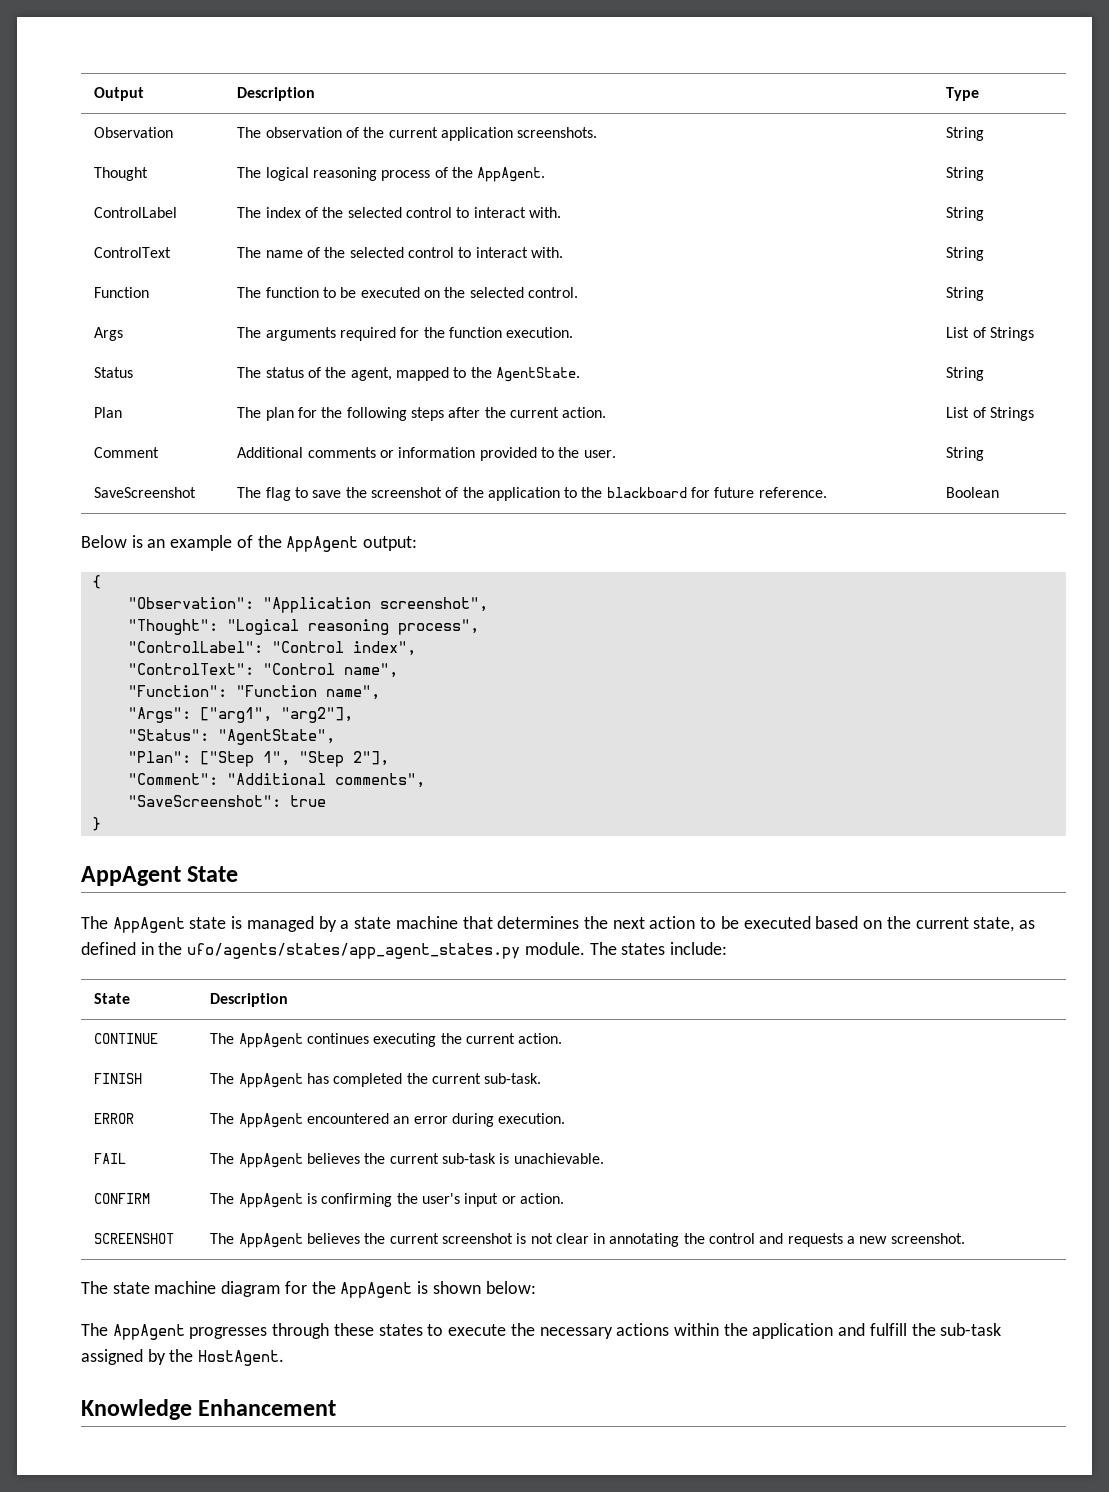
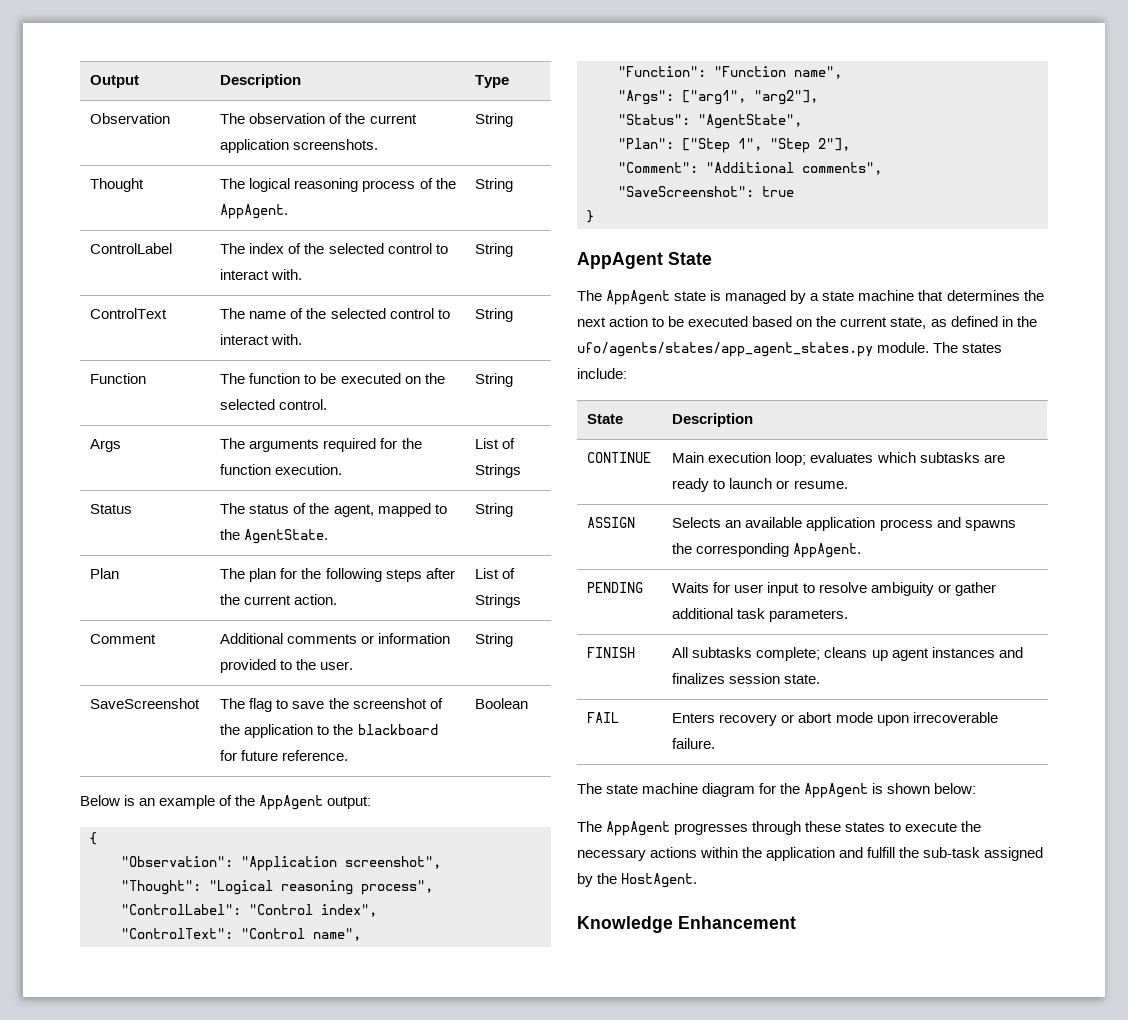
[210,1033,563,1048] [94,1073,143,1084] [210,1073,542,1088] [94,1113,135,1124] [210,1113,566,1128] [94,1153,127,1164] [210,1153,604,1168] [94,1193,151,1204] [210,1193,564,1208] [94,1233,175,1244] [210,1233,965,1248] The AppAgent continues executing the current action. // FINISH | The AppAgent has completed the current sub-task. // ERROR | The AppAgent encountered an error during execution. // FAIL | The AppAgent believes the current sub-task is unachievable. // CONFIRM | The AppAgent is confirming the user's input or action. // SCREENSHOT | The AppAgent believes the current screenshot is not clear in annotating the control and requests a new screenshot. -> [672,452,1005,466] [672,478,848,492] [587,517,636,528] [672,517,1016,531] [672,543,862,558] [587,582,644,593] [672,582,996,596] [672,608,849,622] [587,647,636,658] [672,647,1023,661] [672,673,821,684] [587,712,620,723] [672,712,998,726] [672,738,716,749] Main execution loop; evaluates which subtasks are ready to launch or resume. // ASSIGN | Selects an available application process and spawns the corresponding AppAgent. // PENDING | Waits for user input to resolve ambiguity or gather additional task parameters. // FINISH | All subtasks complete; cleans up agent instances and finalizes session state. // FAIL | Enters recovery or abort mode upon irrecoverable failure.

